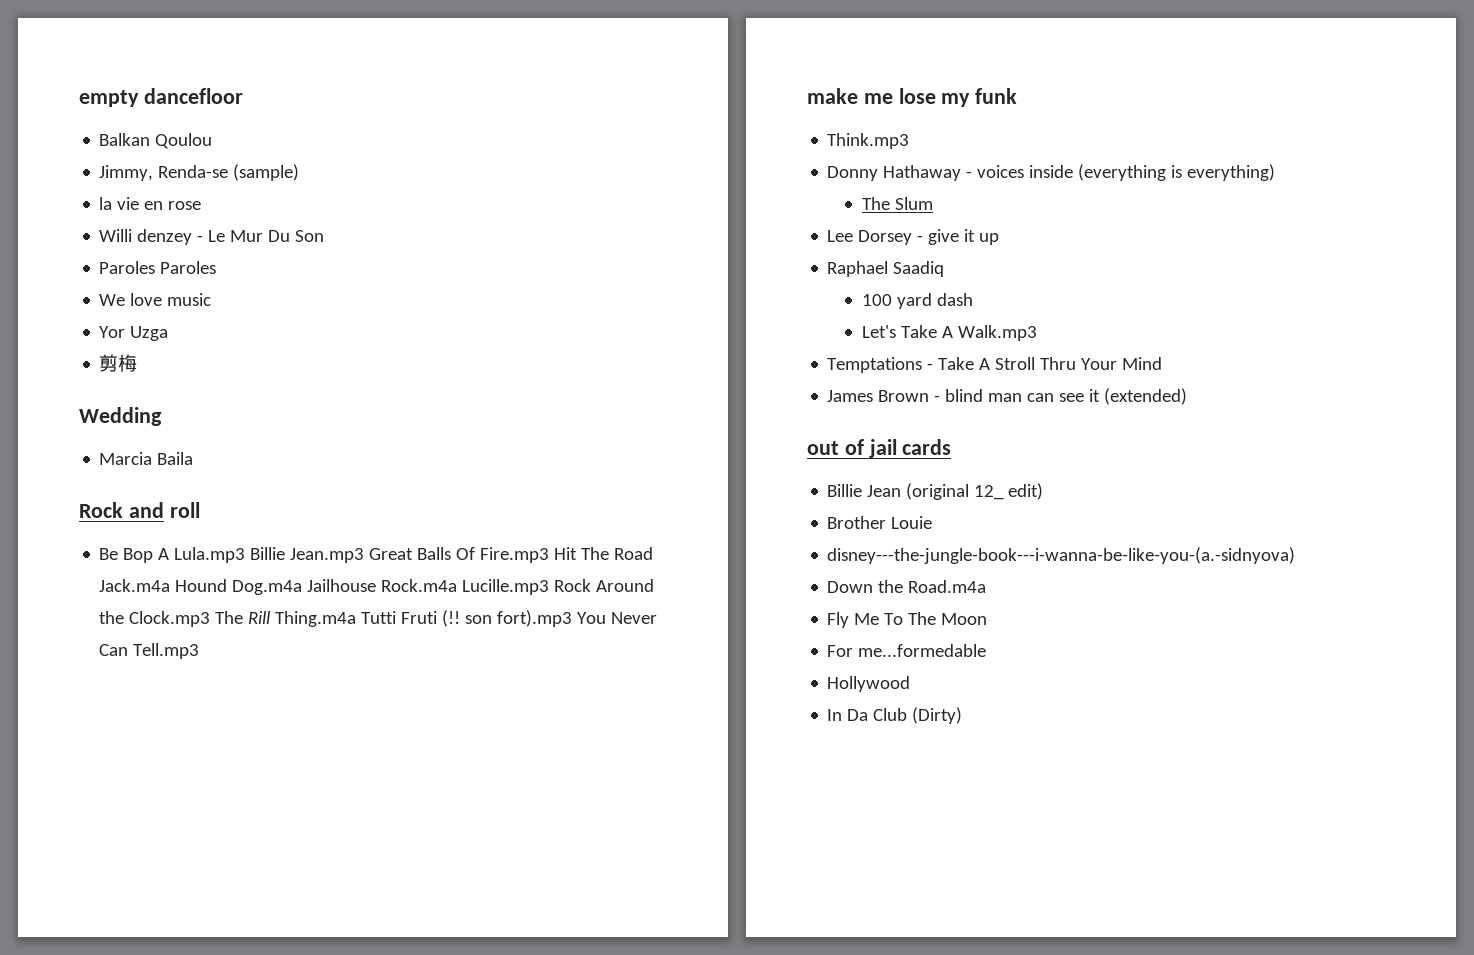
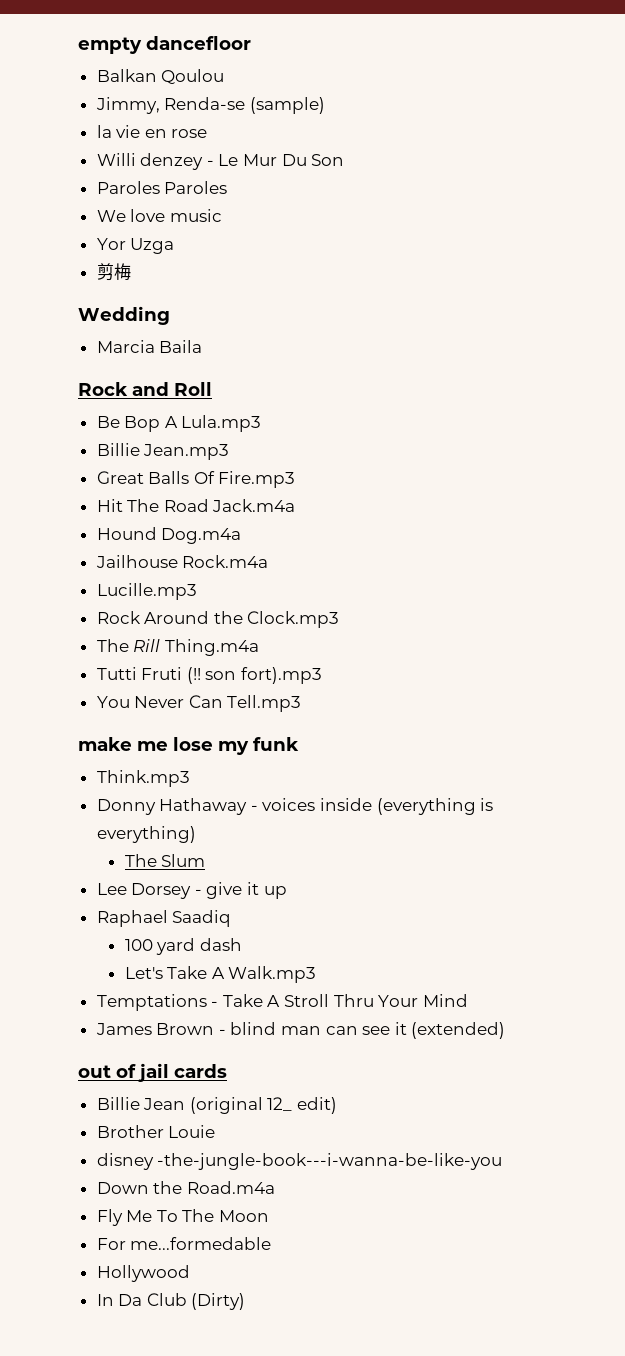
[169,502,200,518] roll -> [174,382,212,396] Roll
(246, 555) none -> (262, 423) //
(365, 555) none -> (230, 452) //
(550, 555) none -> (296, 479) //
(171, 585) none -> (296, 505) //
(303, 587) none -> (242, 536) //
(458, 585) none -> (269, 561) //
(550, 587) none -> (197, 591) //
(211, 619) none -> (340, 619) //
(357, 619) none -> (259, 647) //
(573, 618) none -> (323, 675) //
[827,547,1296,564] disney---the-jungle-book---i-wanna-be-like-you-(a.-sidnyova) -> [96,1153,503,1170] disney -the-jungle-book---i-wanna-be-like-you

